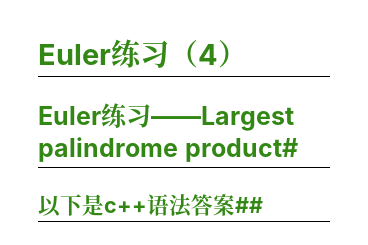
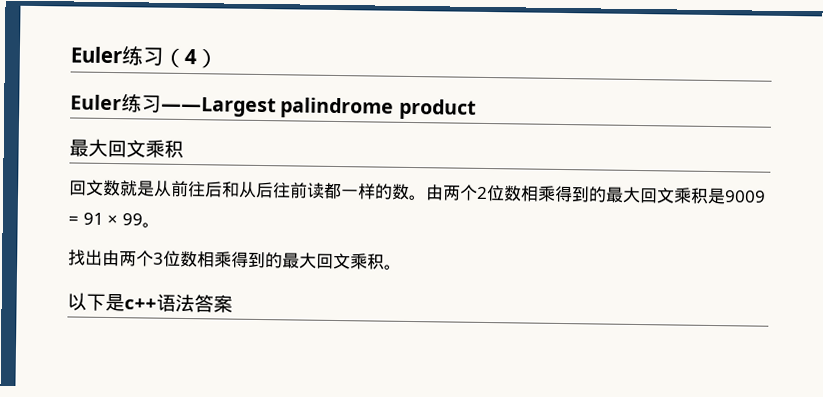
[184,138,298,162] product# -> [398,98,476,120] [69,138,184,158] [69,179,766,205] [68,212,160,228] [68,249,402,270] product // 最大回文乘积 // 回文数就是从前往后和从后往前读都一样的数。由两个2位数相乘得到的最大回文乘积是9009 = 91 × 99。 // 找出由两个3位数相乘得到的最大回文乘积。
[235,197,263,213] ## -> (233, 303) none

